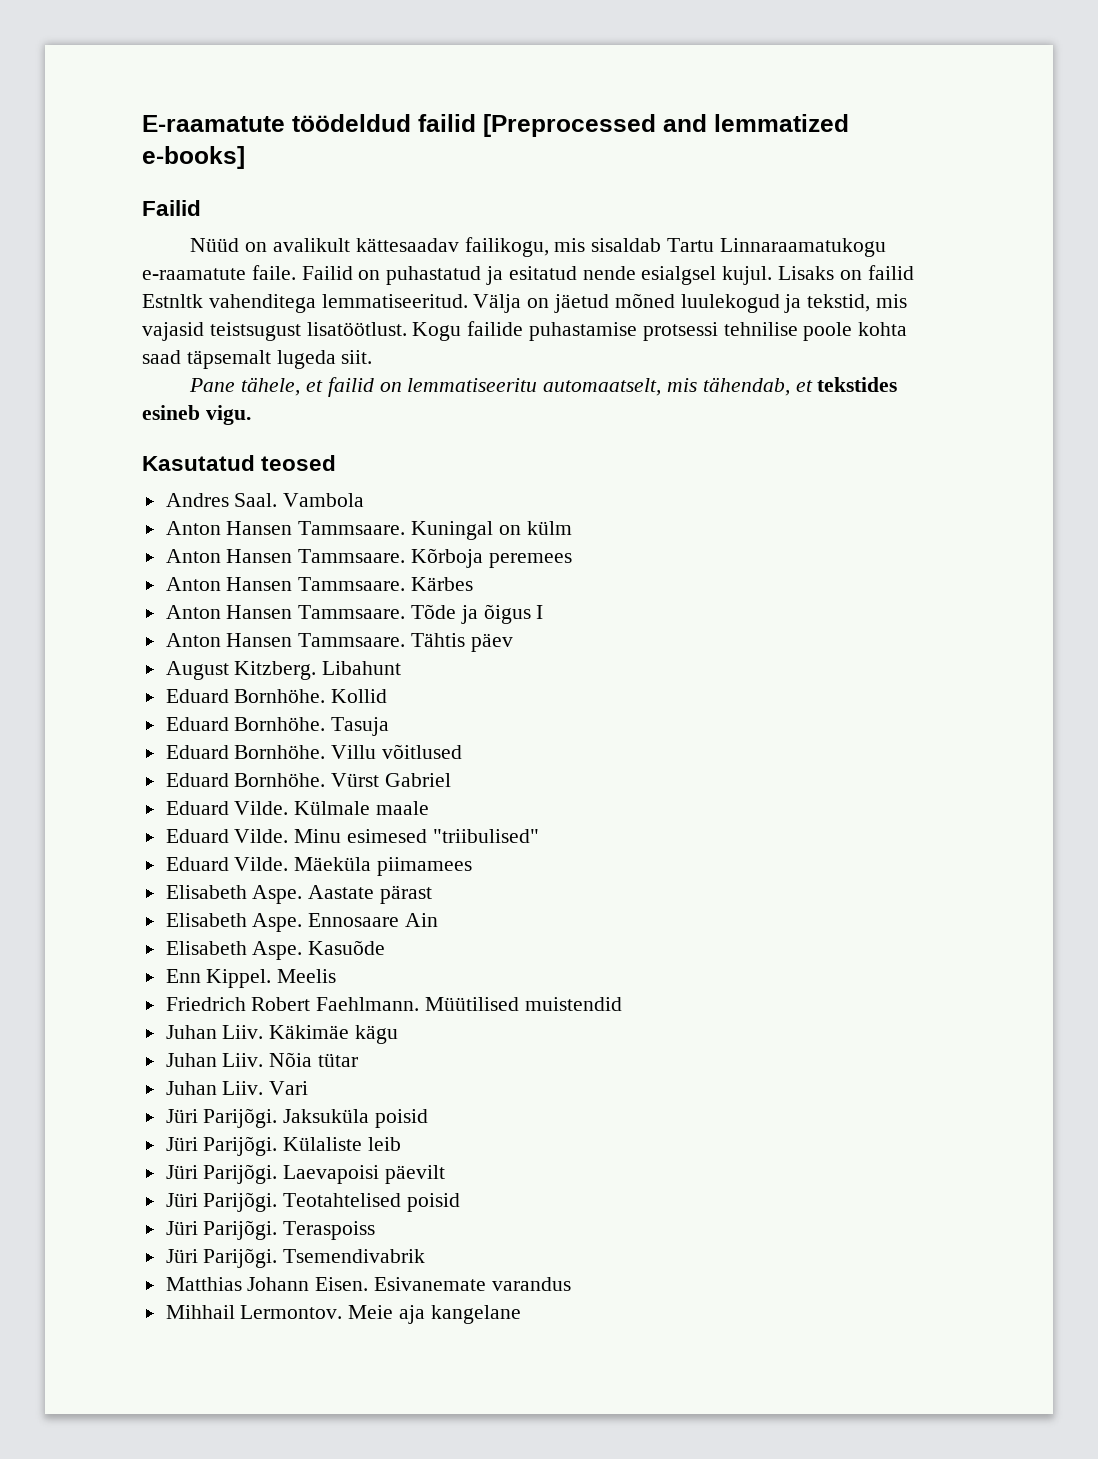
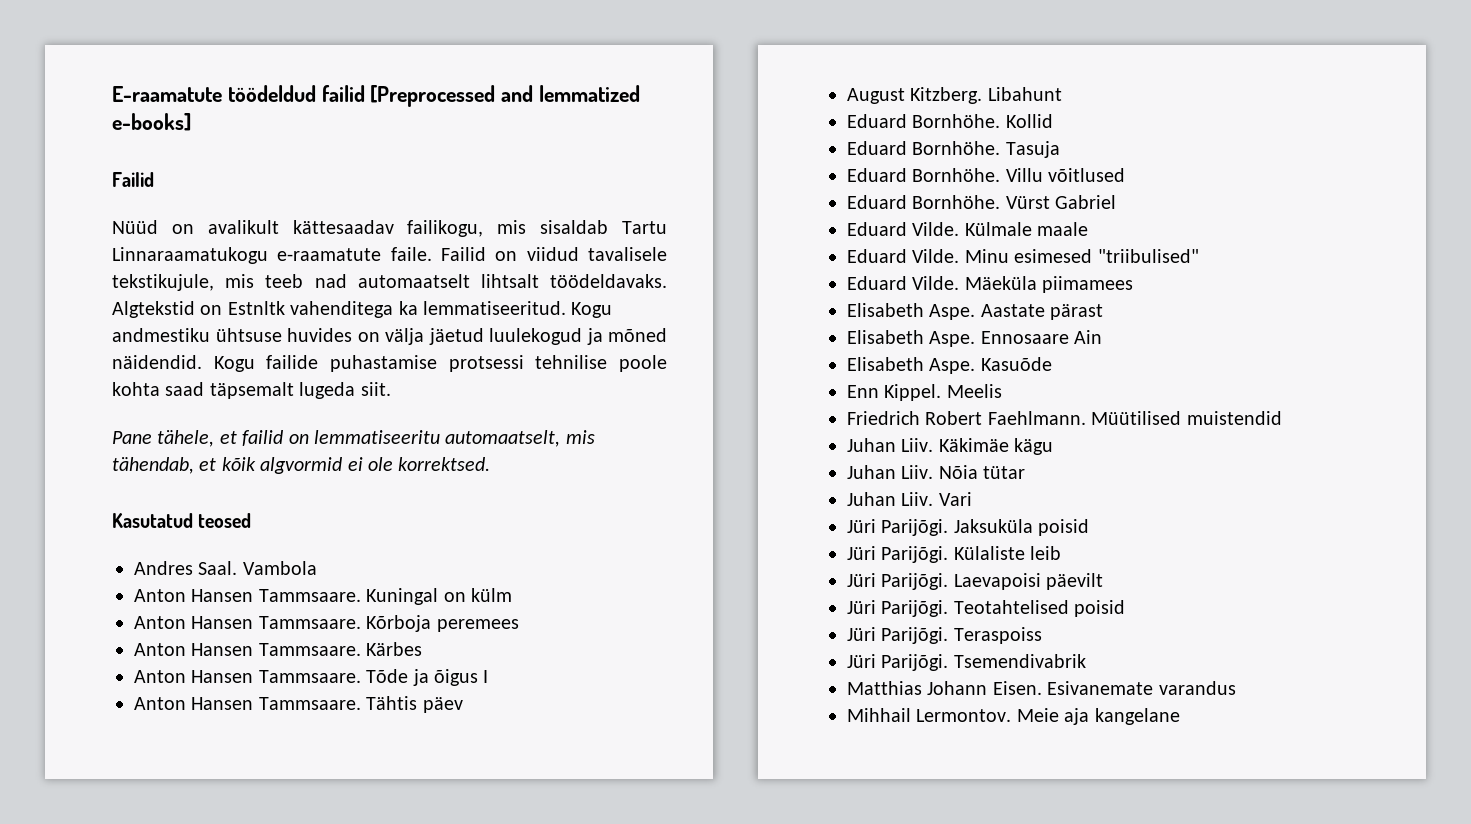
[386,265,914,285] [142,293,908,313] [142,322,407,341] puhastatud ja esitatud nende esialgsel kujul. Lisaks on failid Estnltk vahenditega lemmatiseeritud. Välja on jäetud mõned luulekogud ja tekstid, mis vajasid teistsugust lisatöötlust. -> [526,247,667,261] [112,274,668,291] [112,301,613,318] [112,328,667,345] [112,355,202,369] viidud tavalisele tekstikujule, mis teeb nad automaatselt lihtsalt töödeldavaks. Algtekstid on Estnltk vahenditega ka lemmatiseeritud. Kogu andmestiku ühtsuse huvides on välja jäetud luulekogud ja mõned näidendid.
[817,377,898,392] [142,405,251,425] tekstides esineb vigu. -> [221,457,491,474] kõik algvormid ei ole korrektsed.

